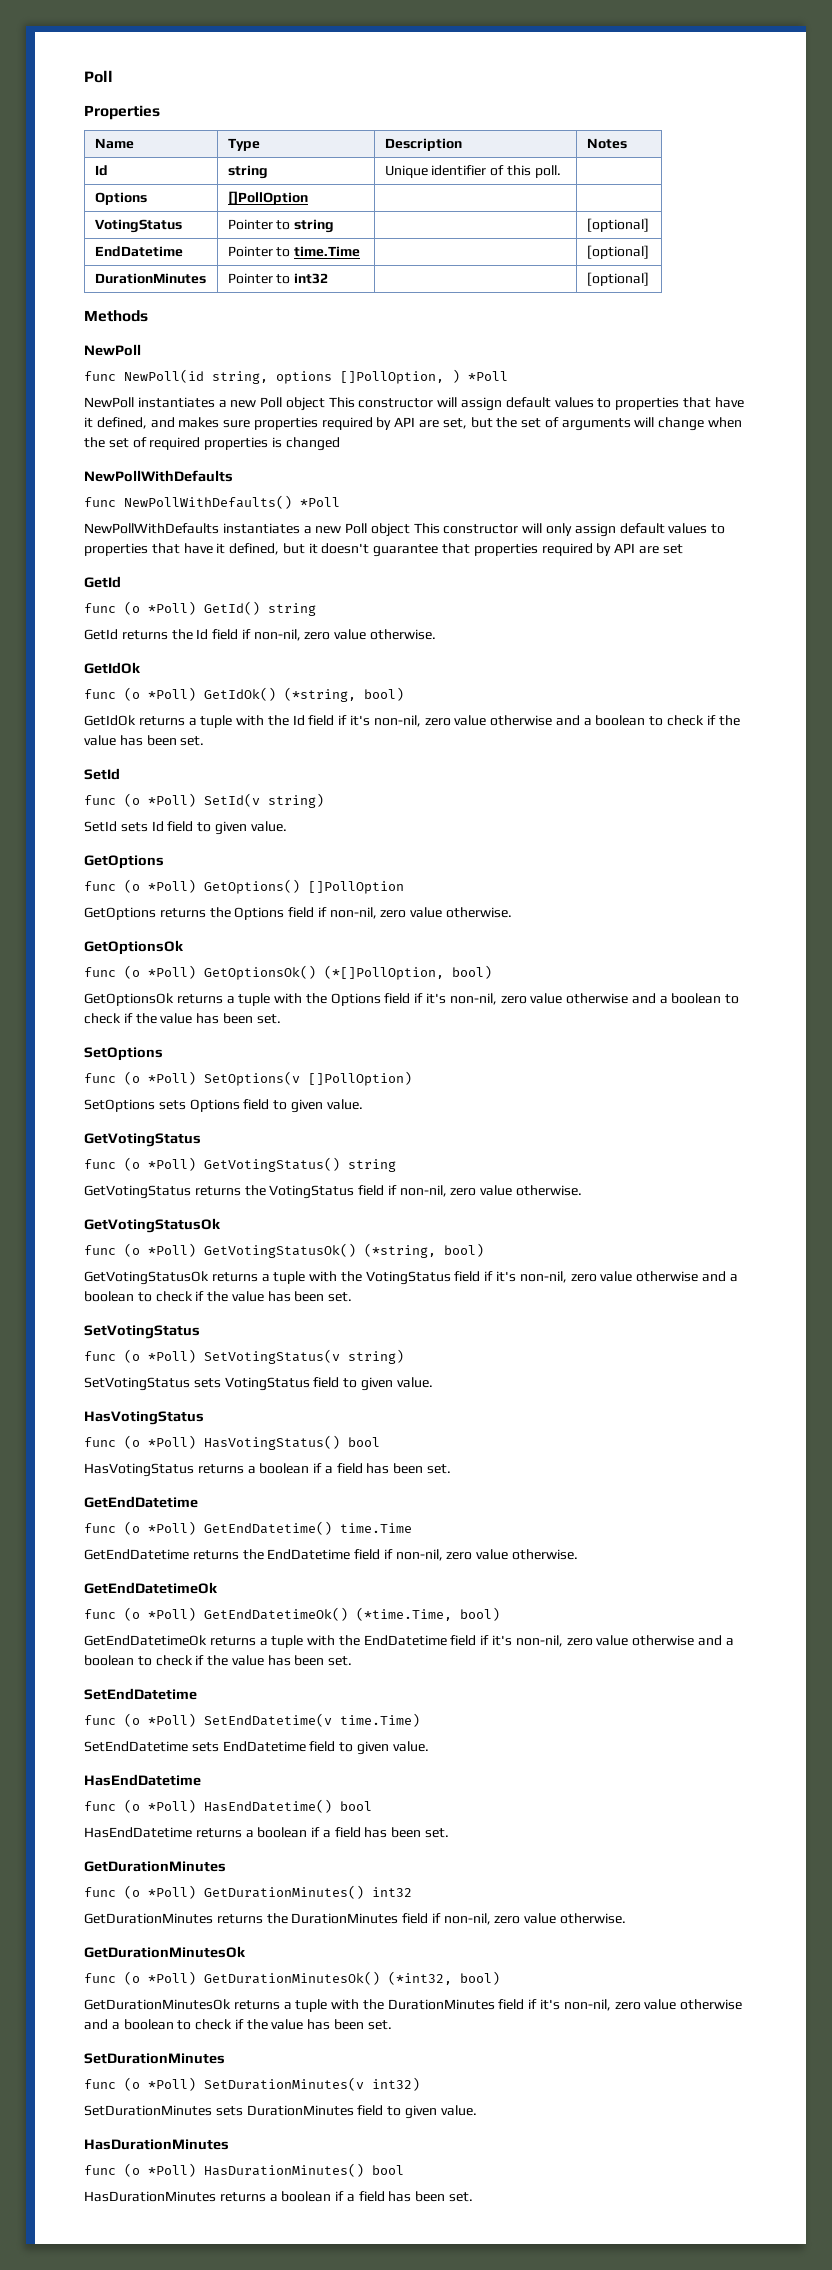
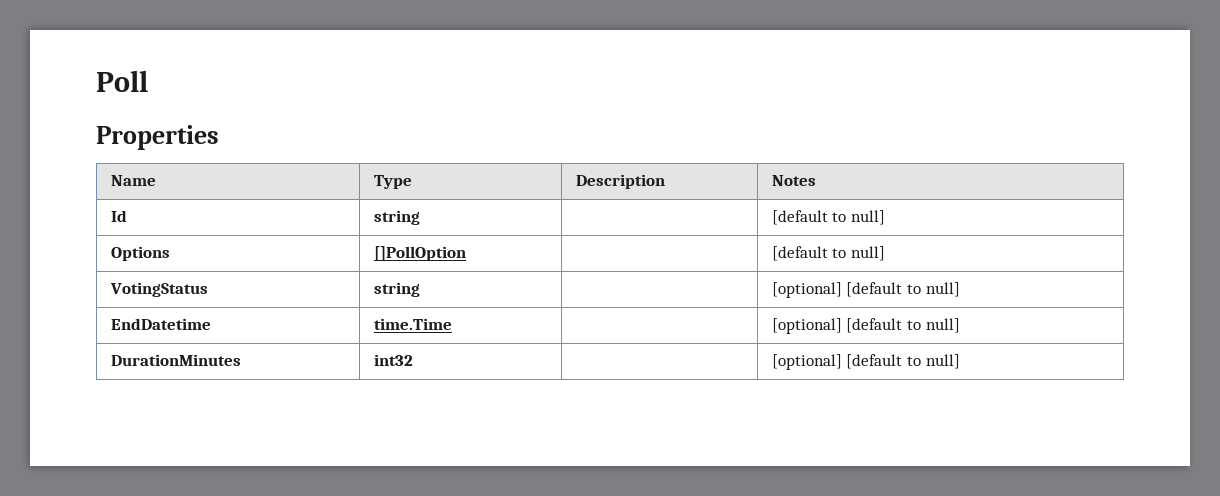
[384,165,561,178] Unique identifier of this poll. | -> [771,210,885,225] | [default to null]
(308, 198) none -> [771,246,885,261] [default to null]
[227,219,291,230] Pointer to -> (208, 289) none
(649, 225) none -> [846,282,960,297] [default to null]
[227,246,291,257] Pointer to -> (211, 324) none
(649, 252) none -> [846,318,960,333] [default to null]
[227,273,291,284] Pointer to -> (241, 360) none
[84,310,148,322] [84,344,141,356] [84,369,508,384] [84,397,744,411] [84,417,743,431] [84,437,340,451] [84,470,233,482] [84,495,340,509] [84,523,726,537] [84,543,683,557] [84,576,121,588] [84,601,316,616] [84,629,437,641] [84,662,141,674] [84,687,404,702] [84,715,740,728] [84,735,205,746] [84,768,120,780] [84,793,324,808] [84,821,287,835] [84,855,164,869] [84,879,404,894] [84,907,513,920] [84,940,184,955] [84,965,492,980] [84,993,740,1006] [84,1013,281,1024] [84,1047,163,1061] [84,1071,412,1086] [84,1099,363,1113] [84,1133,201,1147] [84,1157,396,1172] [84,1185,583,1199] [84,1218,221,1233] [84,1243,484,1258] [84,1271,738,1285] [84,1291,353,1302] [84,1325,200,1339] [84,1349,404,1364] [84,1377,433,1391] [84,1411,204,1425] [84,1435,380,1450] [84,1463,452,1477] [84,1496,198,1508] [84,1521,412,1535] [84,1549,579,1561] [84,1582,218,1594] [84,1607,500,1621] [84,1635,734,1648] [84,1655,353,1666] [84,1688,197,1700] [84,1713,420,1727] [84,1741,429,1755] [84,1774,201,1786] [84,1799,372,1813] [84,1827,450,1838] [84,1861,226,1872] [84,1885,412,1899] [84,1913,627,1925] [84,1946,246,1958] [84,1971,500,1985] [84,1999,743,2012] [84,2019,392,2030] [84,2053,225,2064] [84,2077,420,2091] [84,2105,477,2119] [84,2139,229,2150] [84,2163,404,2177] [84,2191,474,2202] // Methods // NewPoll // func NewPoll(id string, options []PollOption, ) *Poll // NewPoll instantiates a new Poll object This constructor will assign default values to properties that have it defined, and makes sure properties required by API are set, but the set of arguments will change when the set of required properties is changed // NewPollWithDefaults // func NewPollWithDefaults() *Poll // NewPollWithDefaults instantiates a new Poll object This constructor will only assign default values to properties that have it defined, but it doesn't guarantee that properties required by API are set // GetId // func (o *Poll) GetId() string // GetId returns the Id field if non-nil, zero value otherwise. // GetIdOk // func (o *Poll) GetIdOk() (*string, bool) // GetIdOk returns a tuple with the Id field if it's non-nil, zero value otherwise and a boolean to check if the value has been set. // SetId // func (o *Poll) SetId(v string) // SetId sets Id field to given value. // GetOptions // func (o *Poll) GetOptions() []PollOption // GetOptions returns the Options field if non-nil, zero value otherwise. // GetOptionsOk // func (o *Poll) GetOptionsOk() (*[]PollOption, bool) // GetOptionsOk returns a tuple with the Options field if it's non-nil, zero value otherwise and a boolean to check if the value has been set. // SetOptions // func (o *Poll) SetOptions(v []PollOption) // SetOptions sets Options field to given value. // GetVotingStatus // func (o *Poll) GetVotingStatus() string // GetVotingStatus returns the VotingStatus field if non-nil, zero value otherwise. // GetVotingStatusOk // func (o *Poll) GetVotingStatusOk() (*string, bool) // GetVotingStatusOk returns a tuple with the VotingStatus field if it's non-nil, zero value otherwise and a boolean to check if the value has been set. // SetVotingStatus // func (o *Poll) SetVotingStatus(v string) // SetVotingStatus sets VotingStatus field to given value. // HasVotingStatus // func (o *Poll) HasVotingStatus() bool // HasVotingStatus returns a boolean if a field has been set. // GetEndDatetime // func (o *Poll) GetEndDatetime() time.Time // GetEndDatetime returns the EndDatetime field if non-nil, zero value otherwise. // GetEndDatetimeOk // func (o *Poll) GetEndDatetimeOk() (*time.Time, bool) // GetEndDatetimeOk returns a tuple with the EndDatetime field if it's non-nil, zero value otherwise and a boolean to check if the value has been set. // SetEndDatetime // func (o *Poll) SetEndDatetime(v time.Time) // SetEndDatetime sets EndDatetime field to given value. // HasEndDatetime // func (o *Poll) HasEndDatetime() bool // HasEndDatetime returns a boolean if a field has been set. // GetDurationMinutes // func (o *Poll) GetDurationMinutes() int32 // GetDurationMinutes returns the DurationMinutes field if non-nil, zero value otherwise. // GetDurationMinutesOk // func (o *Poll) GetDurationMinutesOk() (*int32, bool) // GetDurationMinutesOk returns a tuple with the DurationMinutes field if it's non-nil, zero value otherwise and a boolean to check if the value has been set. // SetDurationMinutes // func (o *Poll) SetDurationMinutes(v int32) // SetDurationMinutes sets DurationMinutes field to given value. // HasDurationMinutes // func (o *Poll) HasDurationMinutes() bool // HasDurationMinutes returns a boolean if a field has been set. -> [846,354,960,369] [default to null]

